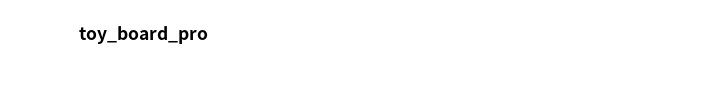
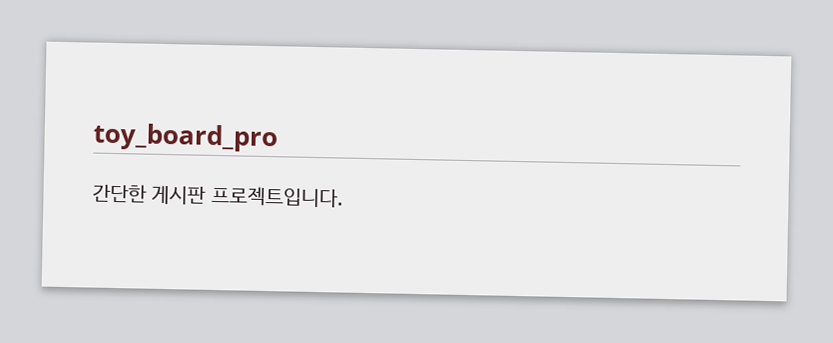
(208, 35) none -> [92,183,344,208] // 간단한 게시판 프로젝트입니다.

